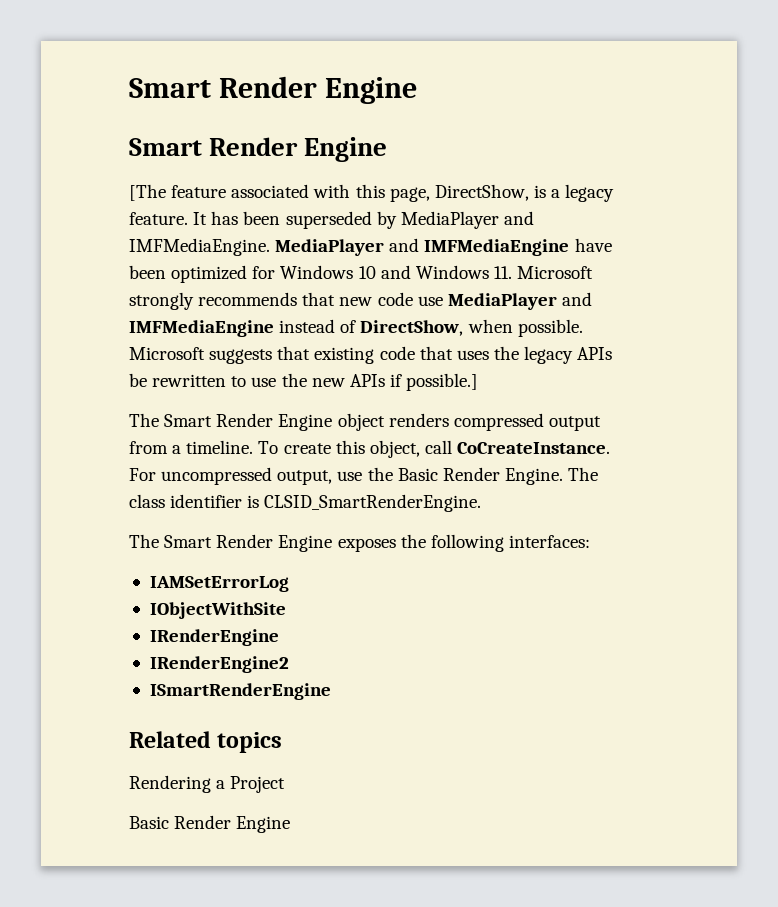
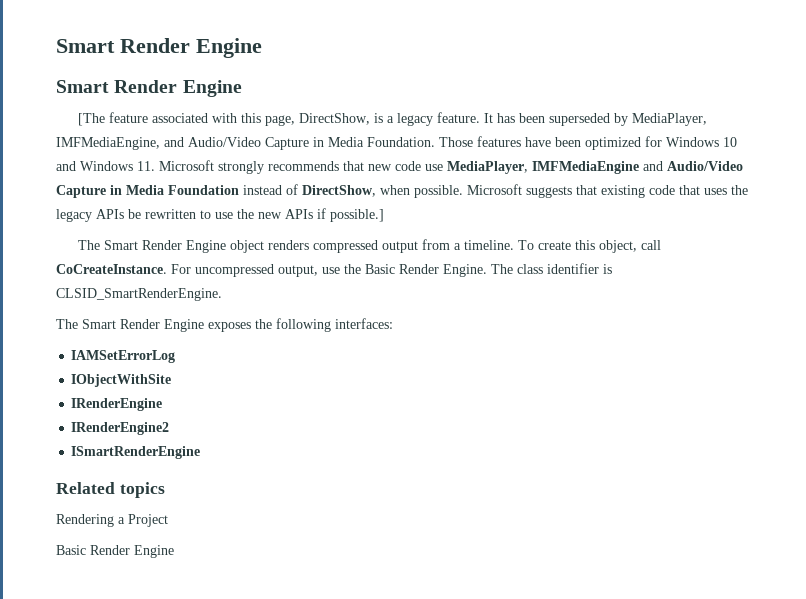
[400,211,534,229] [129,238,570,256] MediaPlayer and IMFMediaEngine. MediaPlayer and IMFMediaEngine -> [632,113,708,126] [56,136,521,150] MediaPlayer, IMFMediaEngine, and Audio/Video Capture in Media Foundation. Those features
[447,292,592,310] [129,320,274,337] MediaPlayer and IMFMediaEngine -> [447,161,743,174] [56,185,239,198] MediaPlayer, IMFMediaEngine and Audio/Video Capture in Media Foundation

